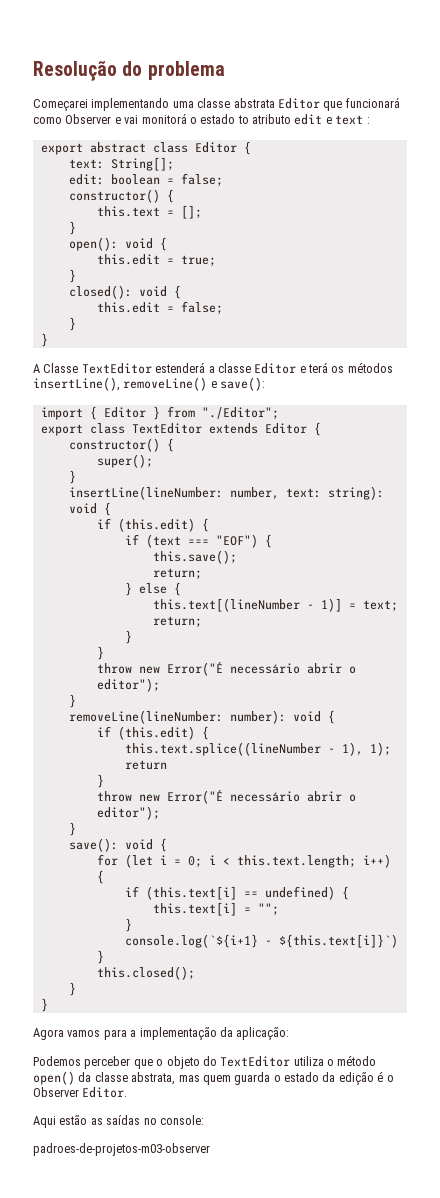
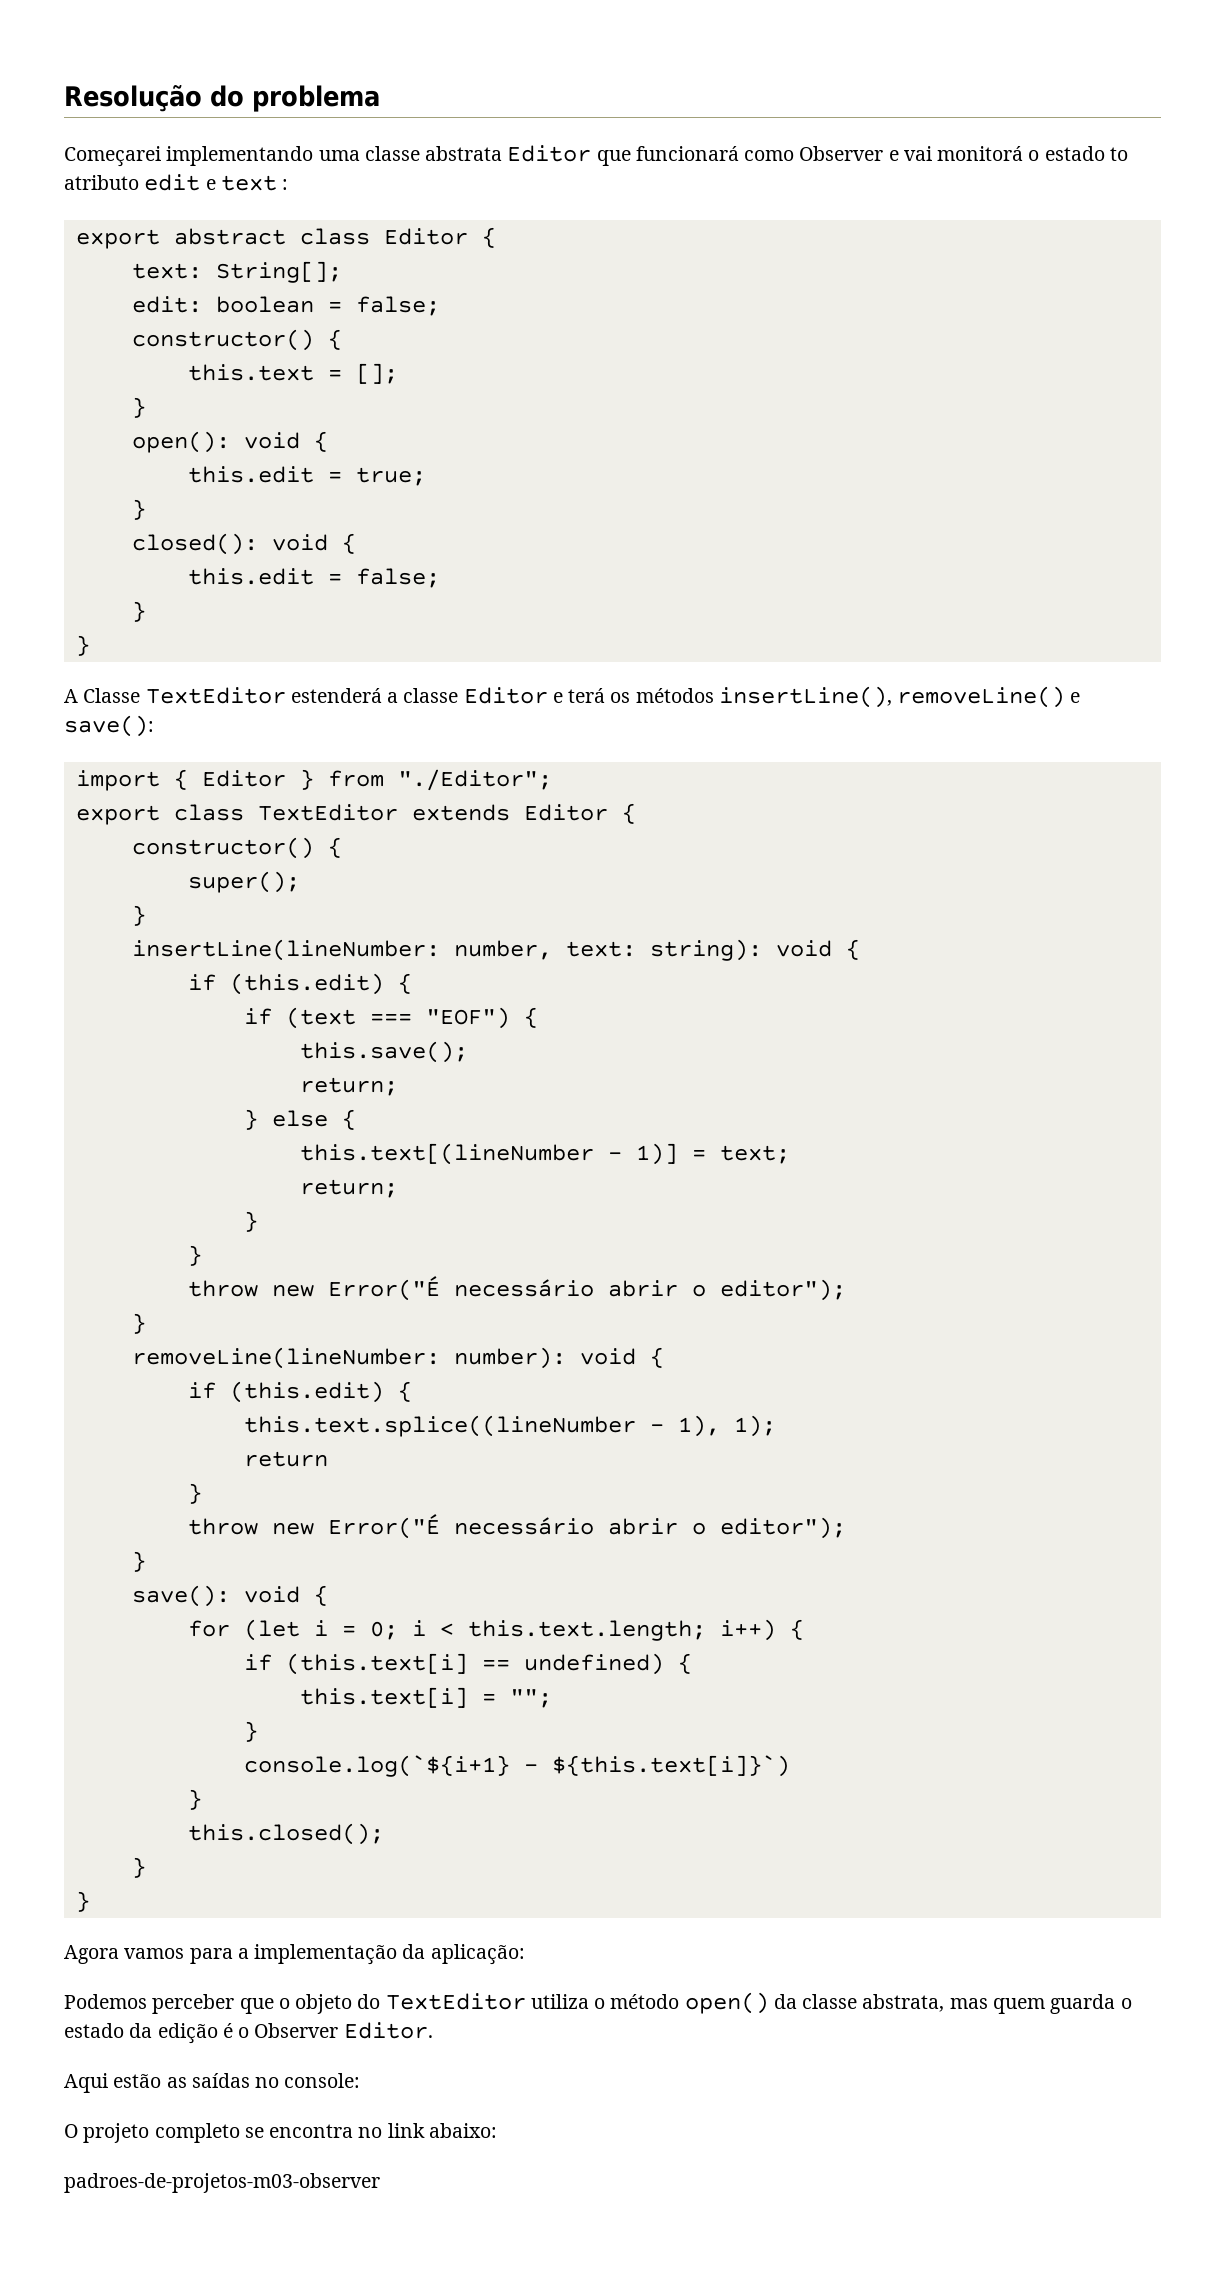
(204, 1120) none -> [64,2123,497,2143] // O projeto completo se encontra no link abaixo:

